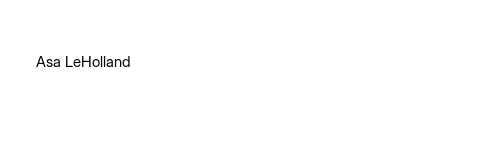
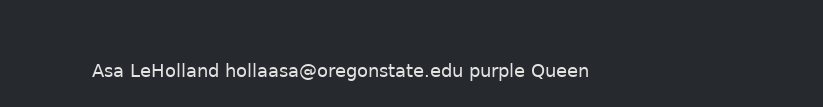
(131, 61) none -> [225,63,589,81] hollaasa@oregonstate.edu purple Queen

